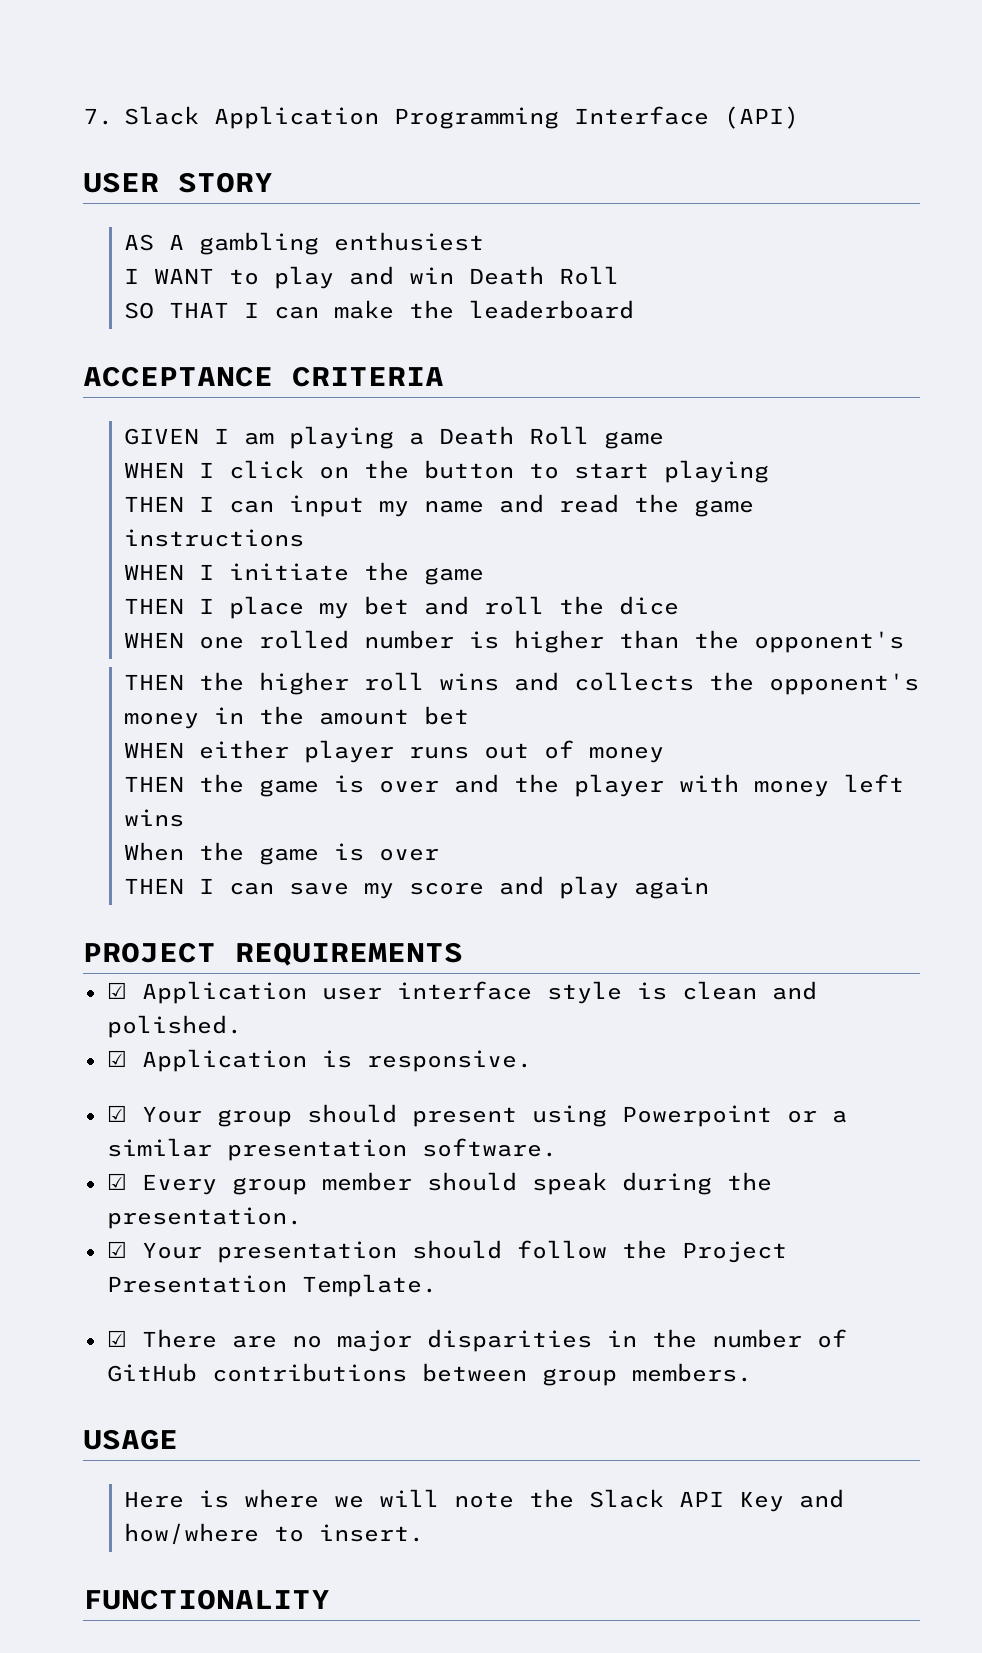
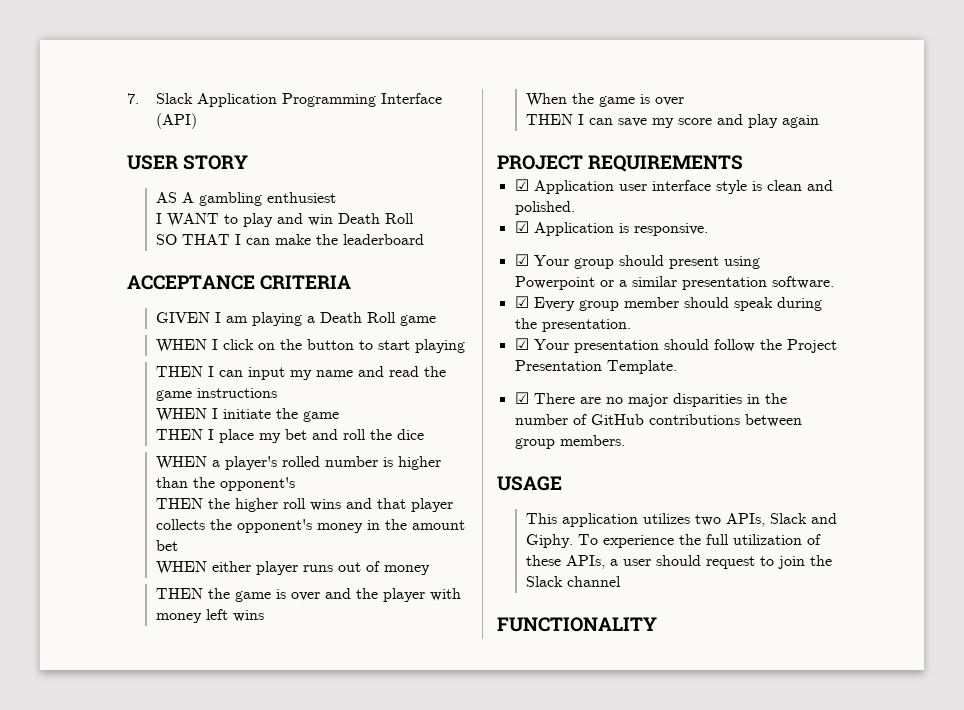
[199,636,245,649] one -> [211,456,277,470] a player's
(560, 681) none -> [376,498,453,512] that player
[124,1489,845,1512] [124,1523,425,1545] Here is where we will note the Slack API Key and how/where to insert. -> [525,513,837,527] [525,534,821,548] [525,555,832,569] [525,576,621,587] This application utilizes two APIs, Slack and Giphy. To experience the full utilization of these APIs, a user should request to join the Slack channel

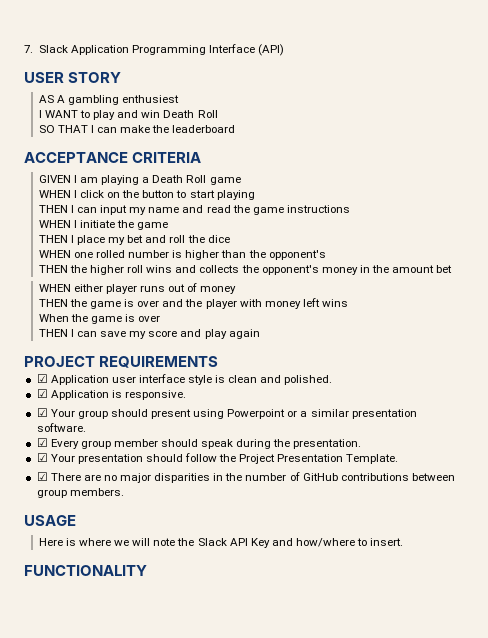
[211,456,277,470] a player's -> [73,252,93,258] one
[376,498,453,512] that player -> (197, 269) none
[525,513,837,527] [525,534,821,548] [525,555,832,569] [525,576,621,587] This application utilizes two APIs, Slack and Giphy. To experience the full utilization of these APIs, a user should request to join the Slack channel -> [38,538,404,548] Here is where we will note the Slack API Key and how/where to insert.

